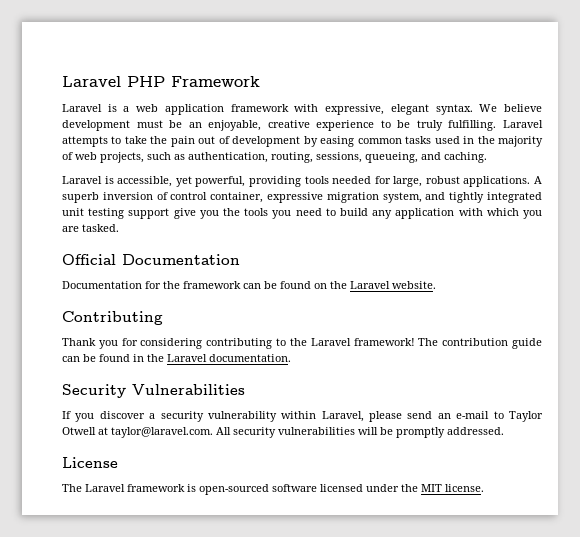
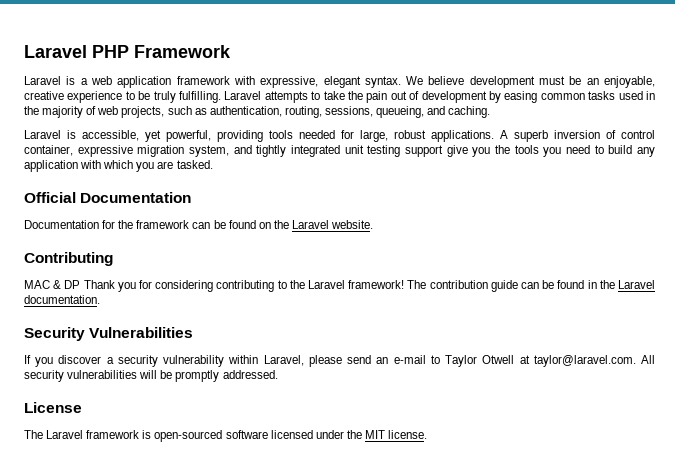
(163, 318) none -> [24,280,81,289] MAC & DP

